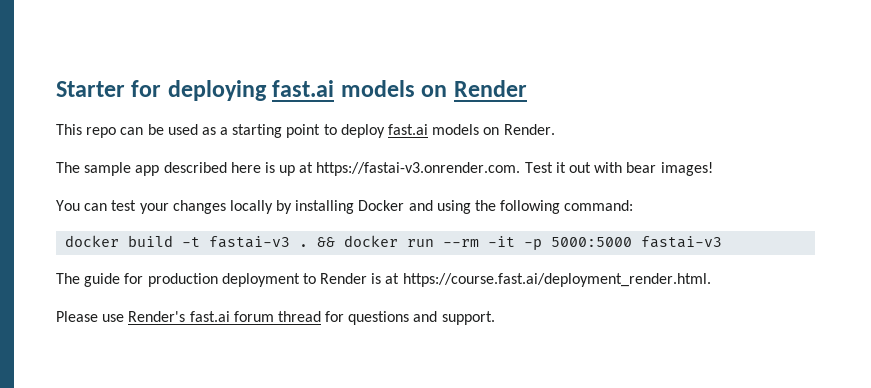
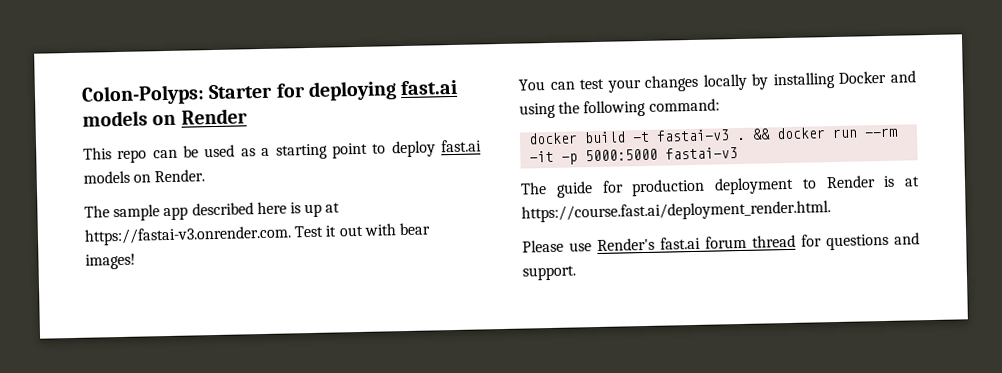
(56, 89) none -> [81,84,205,106] Colon-Polyps:

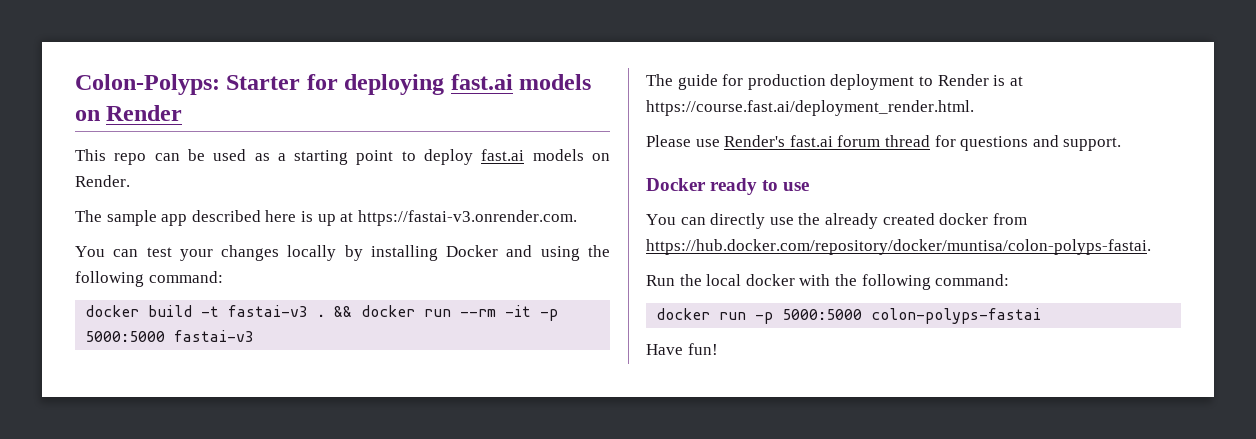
[294,222,430,238] [85,253,136,270] Test it out with bear images! -> (577, 218) none
(576, 273) none -> [646,178,810,195] [646,213,1027,229] [646,239,1151,255] [646,274,1010,290] [656,308,1042,324] [646,343,718,355] // Docker ready to use // You can directly use the already created docker from https://hub.docker.com/repository/docker/muntisa/colon-polyps-fastai. // Run the local docker with the following command: // docker run -p 5000:5000 colon-polyps-fastai // Have fun!

